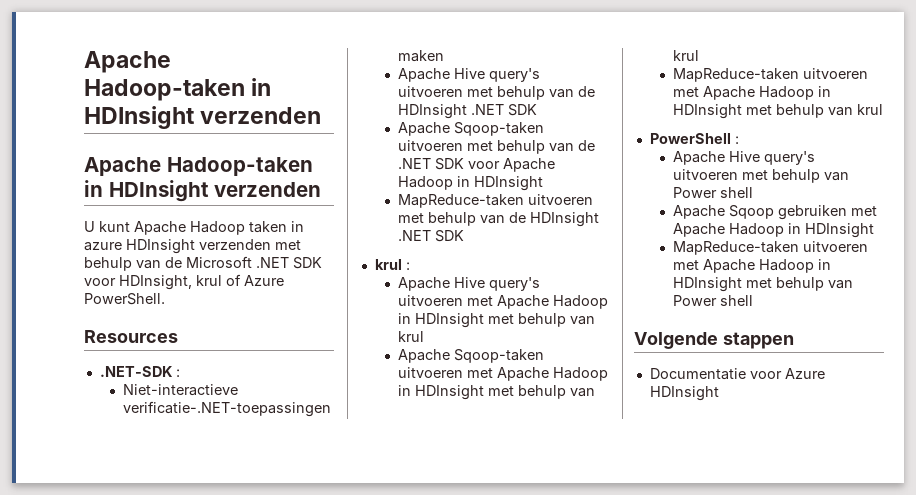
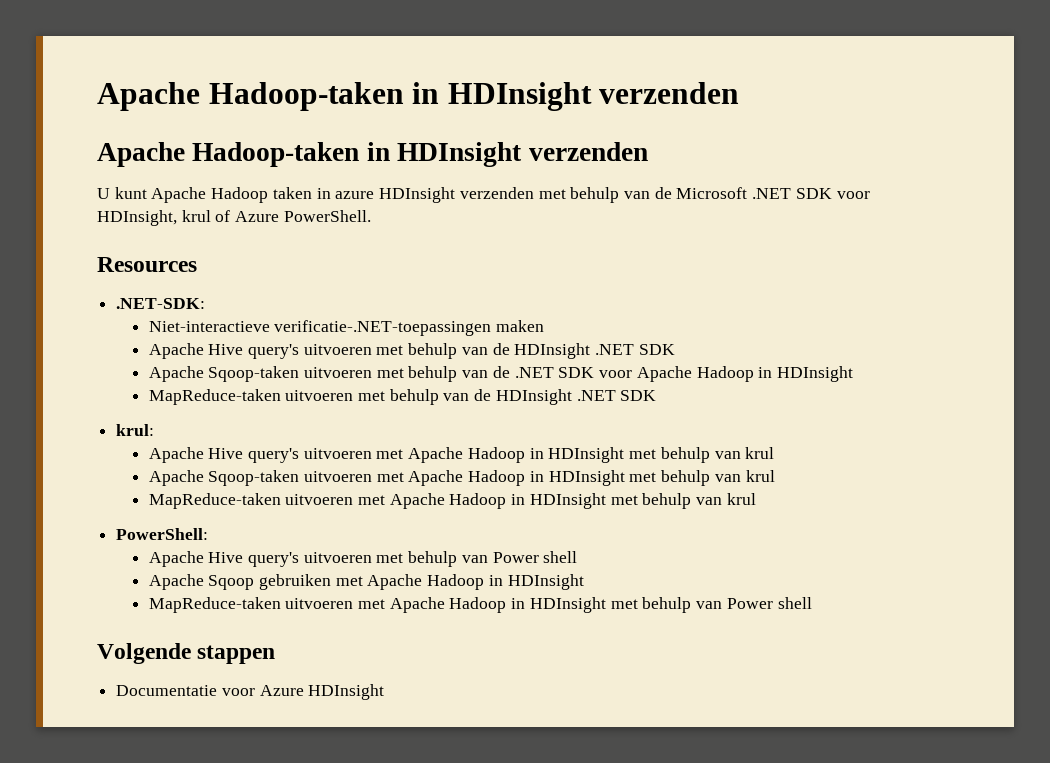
[99,366,180,377] .NET-SDK : -> [116,298,206,309] .NET-SDK:
[374,259,410,270] krul : -> [116,424,155,436] krul:
[649,133,739,144] PowerShell : -> [116,528,209,540] PowerShell:

